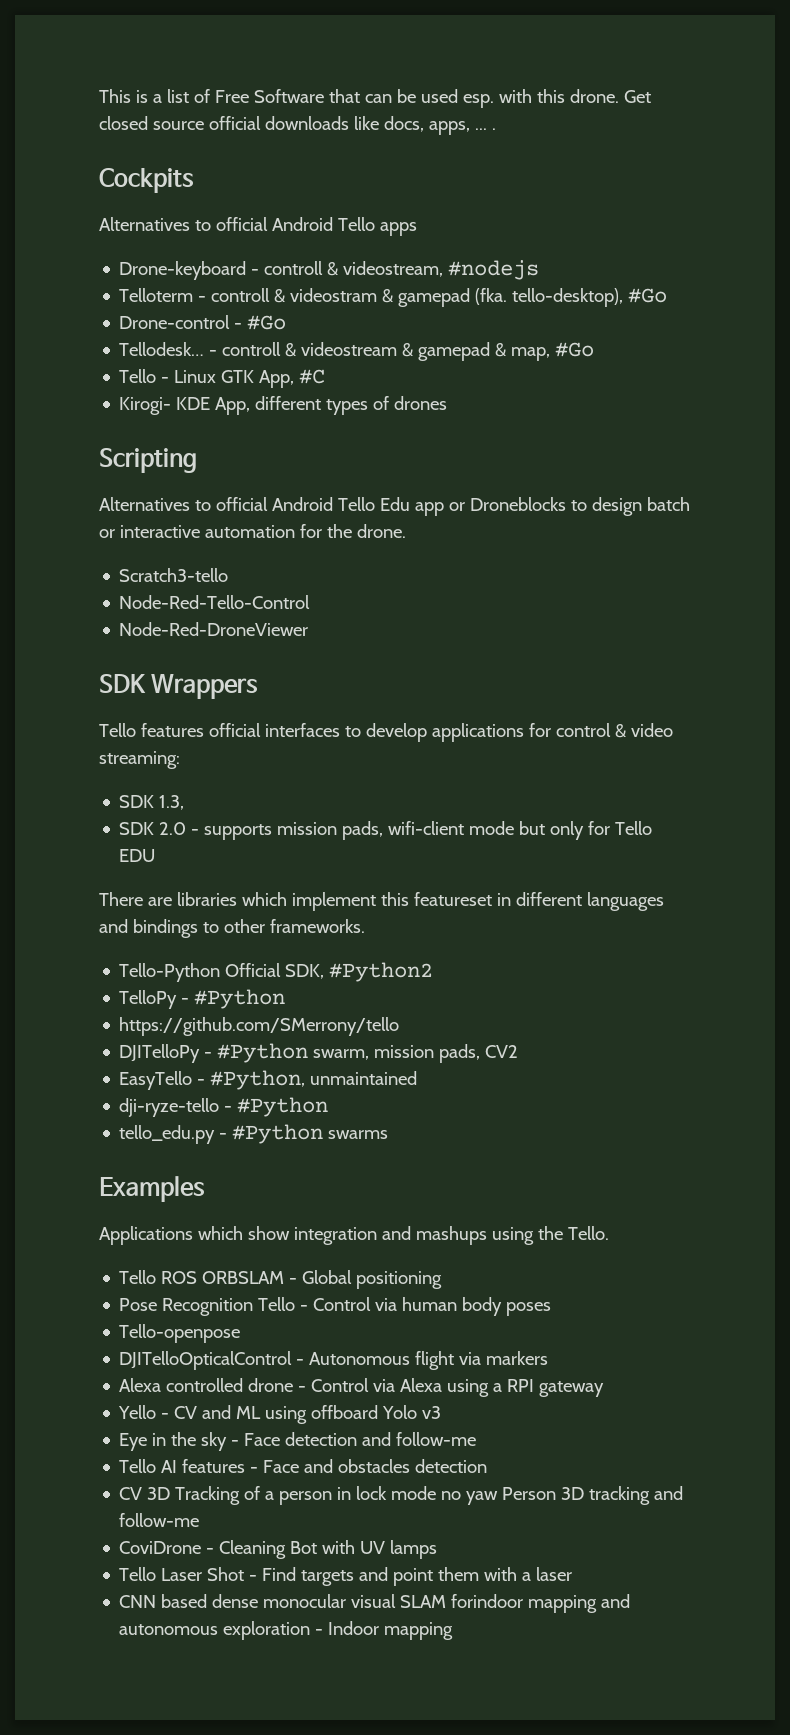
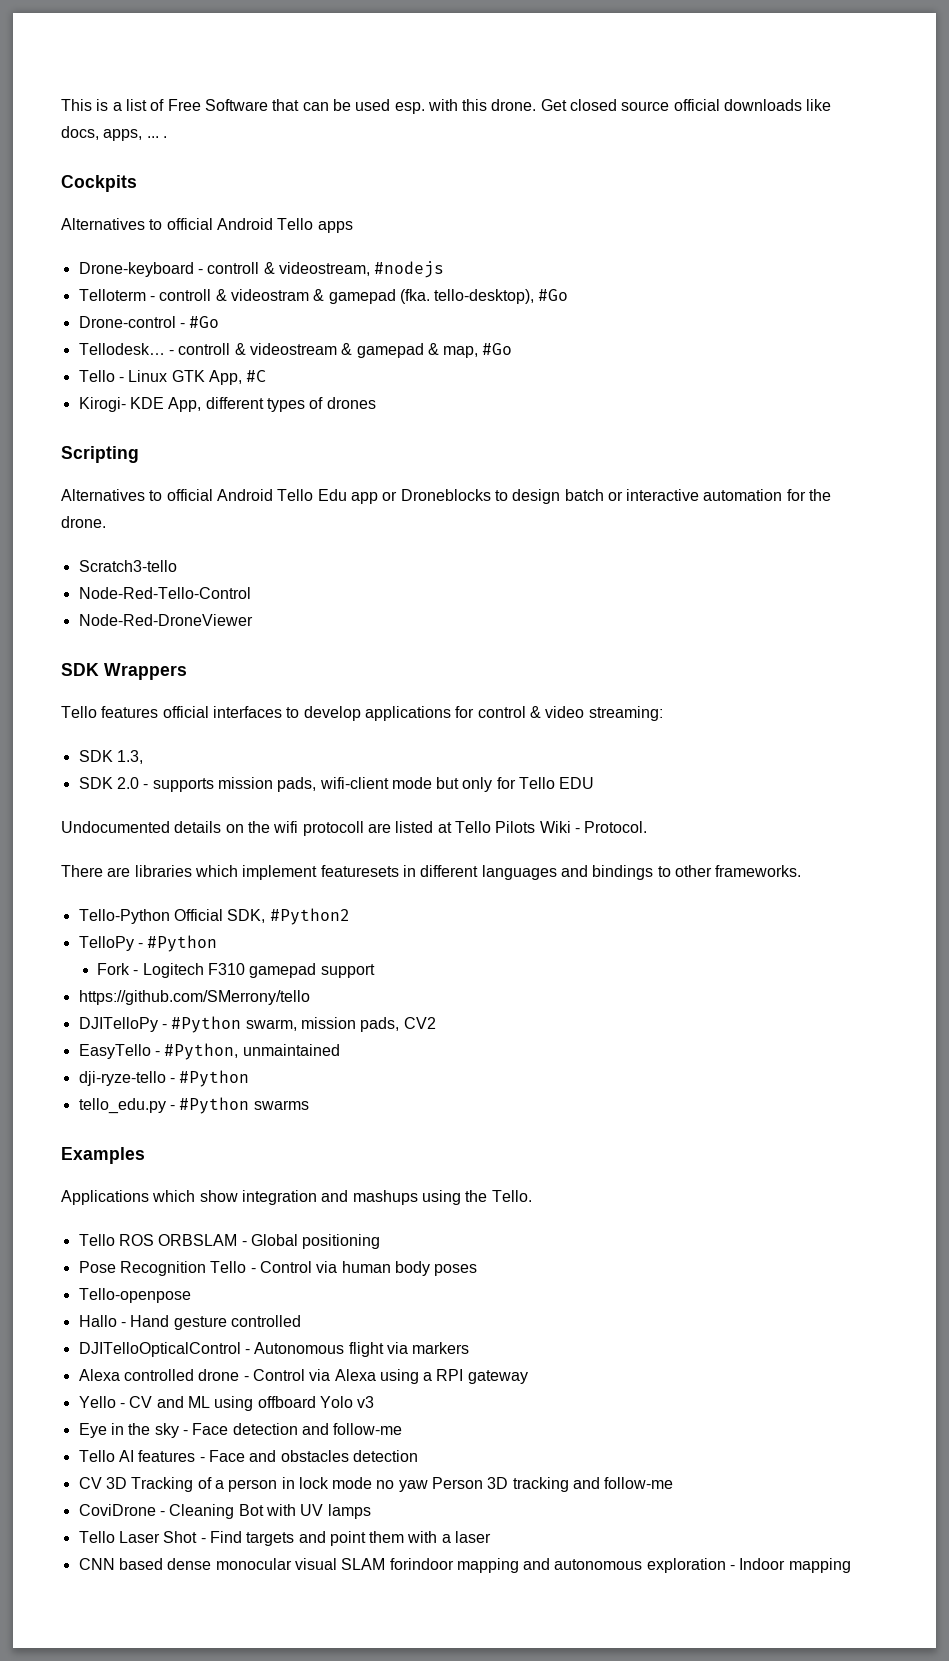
(156, 855) none -> [61,821,648,836] // Undocumented details on the wifi protocoll are listed at Tello Pilots Wiki - Protocol.
[380,892,492,906] this featureset -> [320,865,399,877] featuresets
(286, 999) none -> [97,963,375,978] // Fork - Logitech F310 gamepad support
(241, 1333) none -> [78,1315,301,1330] // Hallo - Hand gesture controlled

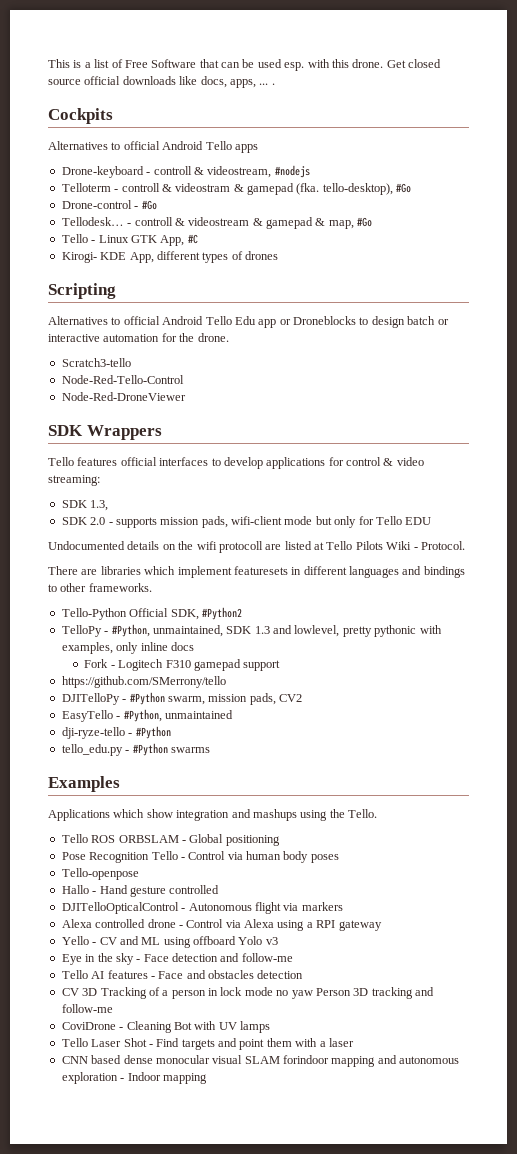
[147,935,218,952] #Python -> [111,624,442,637] [61,642,194,654] #Python, unmaintained, SDK 1.3 and lowlevel, pretty pythonic with examples, only inline docs

